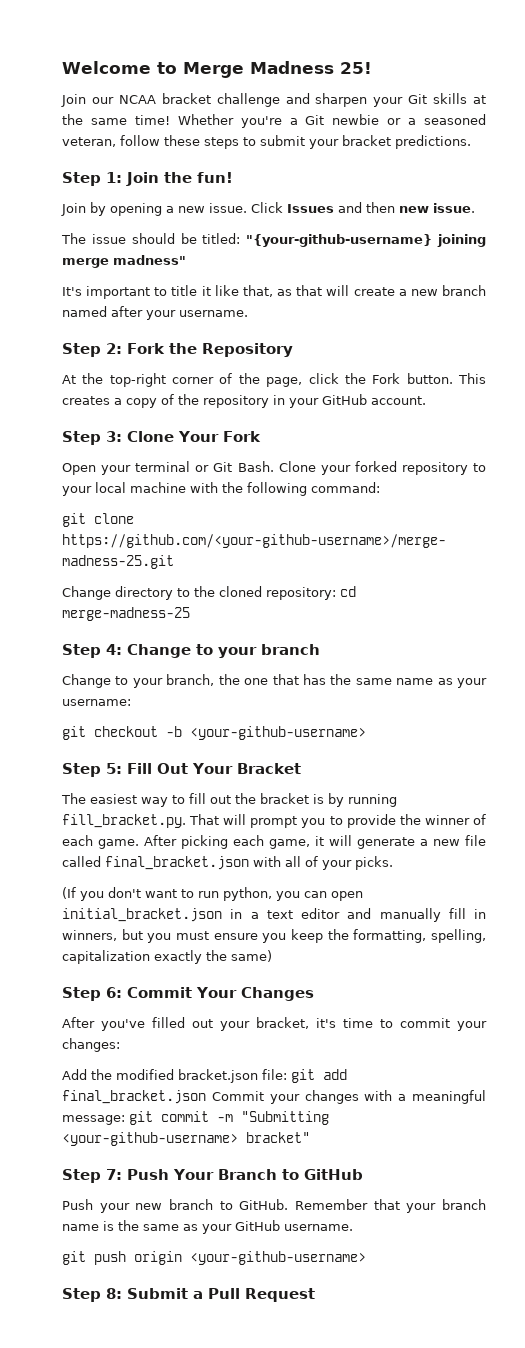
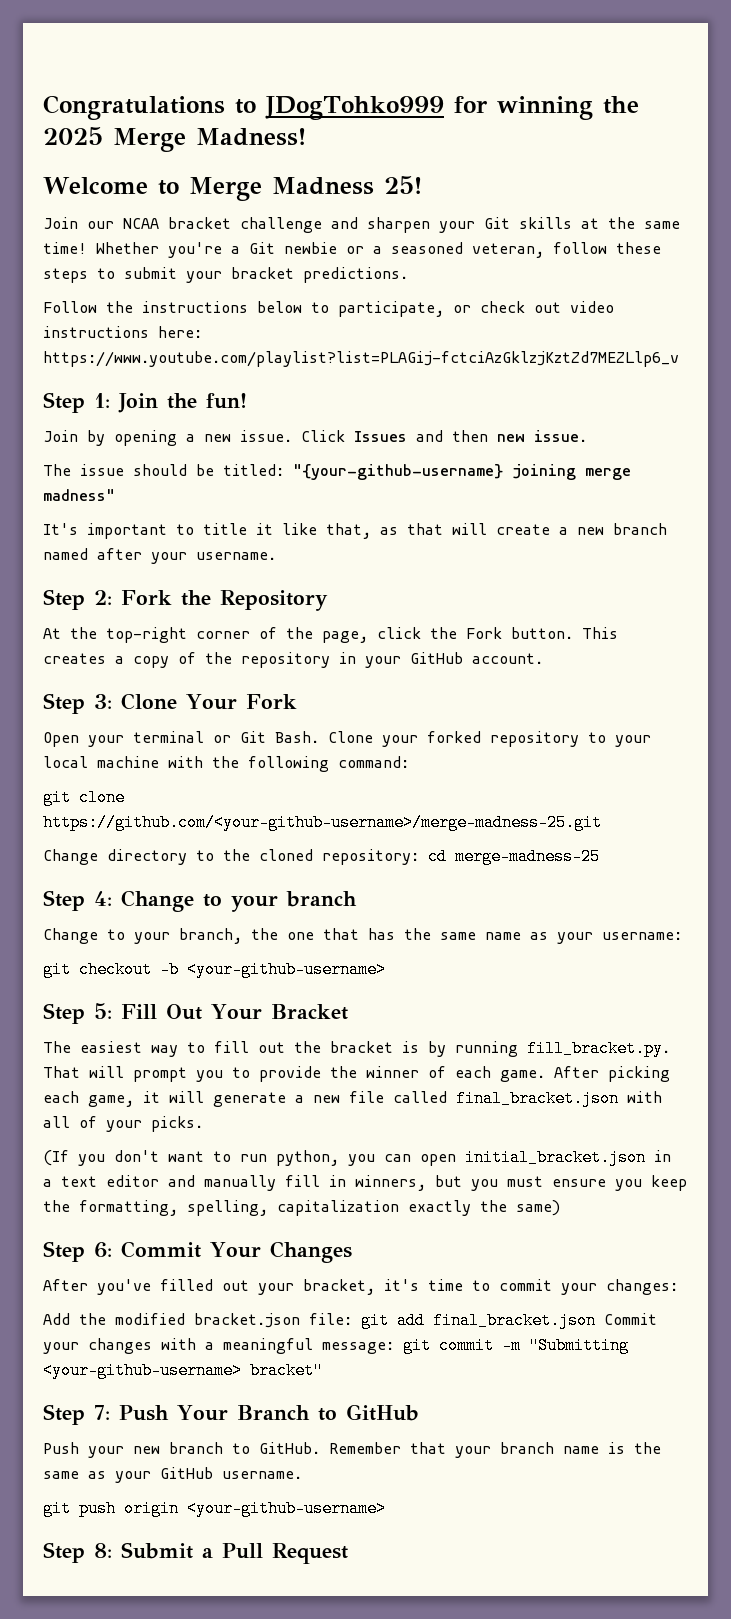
(62, 67) none -> [43,95,639,120] [43,127,306,152] Congratulations to JDogTohko999 for winning the 2025 Merge Madness! //
(471, 142) none -> [43,301,614,317] [43,326,202,338] [43,351,679,367] // Follow the instructions below to participate, or check out video instructions here: https://www.youtube.com/playlist?list=PLAGij-fctciAzGklzjKztZd7MEZLlp6_v

